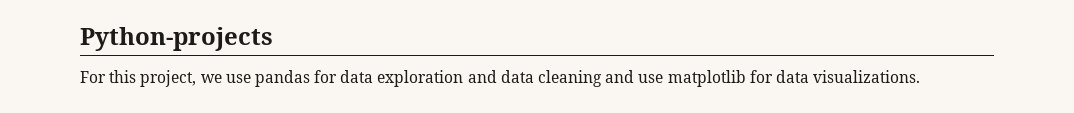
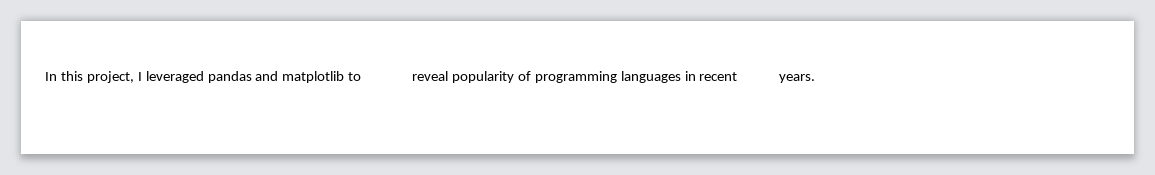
[80,27,273,51] [80,70,921,87] Python-projects // For this project, we use pandas for data exploration and data cleaning and use matplotlib for data visualizations. -> [45,71,815,83] In this project, I leveraged pandas and matplotlib to reveal popularity of programming languages in recent years.

